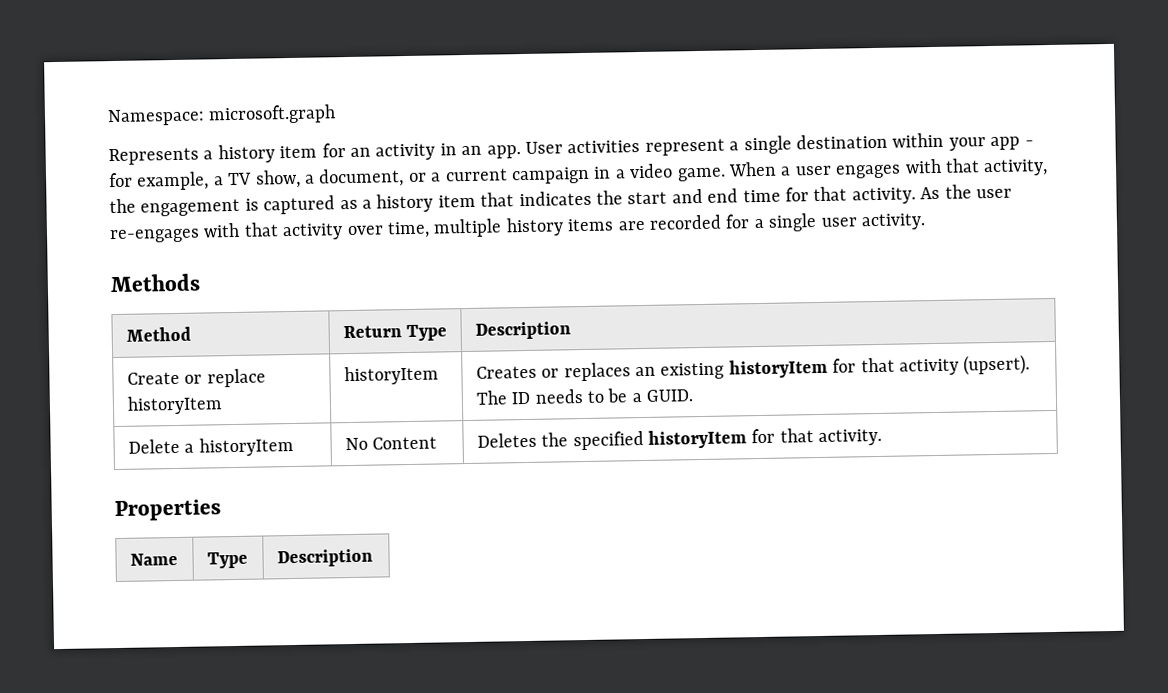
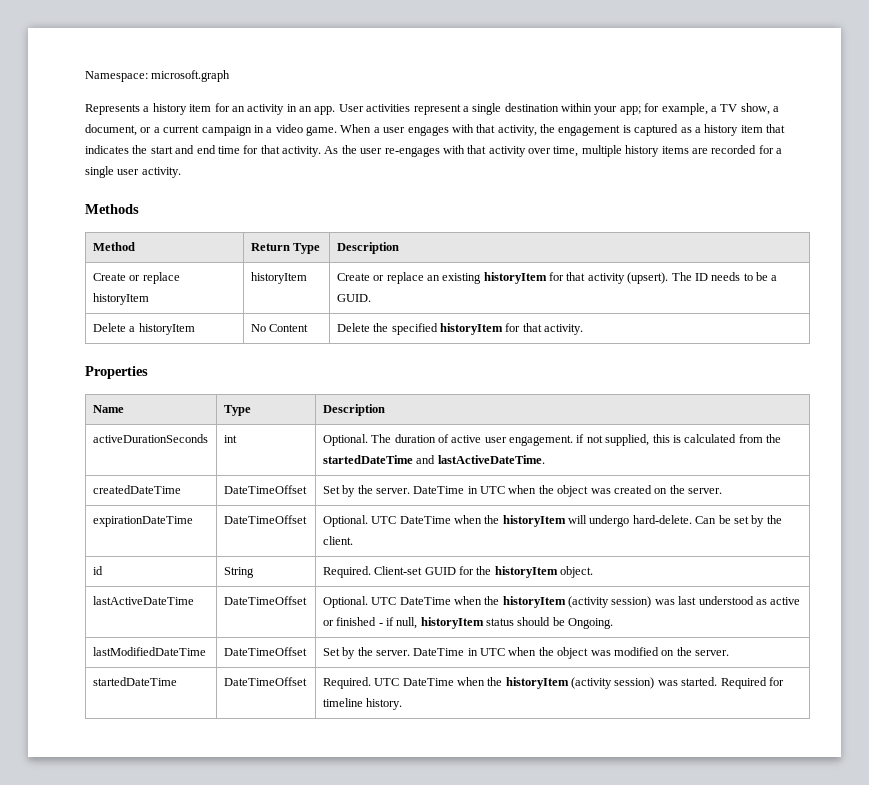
[990,136,1034,151] app - -> [619,106,641,115] app;
[475,362,631,382] Creates or replaces -> [336,272,424,284] Create or replace
[476,432,537,448] Deletes -> [336,323,370,332] Delete
(373, 558) none -> [92,434,208,443] [223,435,237,443] [322,434,782,446] [322,455,545,464] [92,485,181,494] [223,485,307,494] [322,485,723,497] [92,516,193,527] [223,515,307,524] [322,515,782,527] [322,536,353,545] [92,566,103,575] [223,567,254,578] [322,566,594,578] [92,596,194,605] [223,596,307,605] [322,596,801,608] [322,617,614,629] [92,647,206,656] [223,647,307,656] [322,647,730,659] [92,677,177,686] [223,677,307,686] [322,677,784,689] [322,698,403,710] // activeDurationSeconds | int | Optional. The duration of active user engagement. if not supplied, this is calculated from the startedDateTime and lastActiveDateTime. // createdDateTime | DateTimeOffset | Set by the server. DateTime in UTC when the object was created on the server. // expirationDateTime | DateTimeOffset | Optional. UTC DateTime when the historyItem will undergo hard-delete. Can be set by the client. // id | String | Required. Client-set GUID for the historyItem object. // lastActiveDateTime | DateTimeOffset | Optional. UTC DateTime when the historyItem (activity session) was last understood as active or finished - if null, historyItem status should be Ongoing. // lastModifiedDateTime | DateTimeOffset | Set by the server. DateTime in UTC when the object was modified on the server. // startedDateTime | DateTimeOffset | Required. UTC DateTime when the historyItem (activity session) was started. Required for timeline history.

